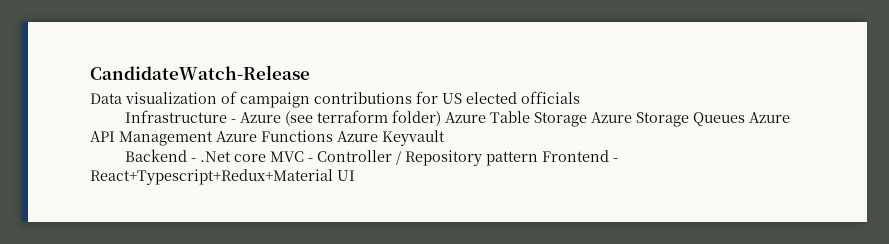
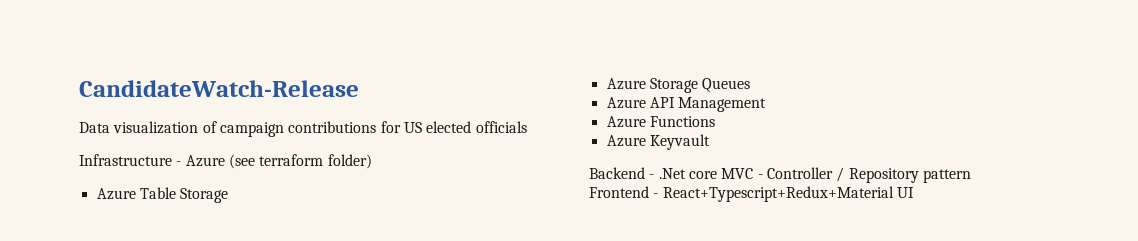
(442, 118) none -> (372, 161) //
(588, 119) none -> (229, 195) //
(746, 119) none -> (751, 85) //
(213, 138) none -> (767, 104) //
(333, 136) none -> (715, 121) //
(539, 158) none -> (971, 176) //

